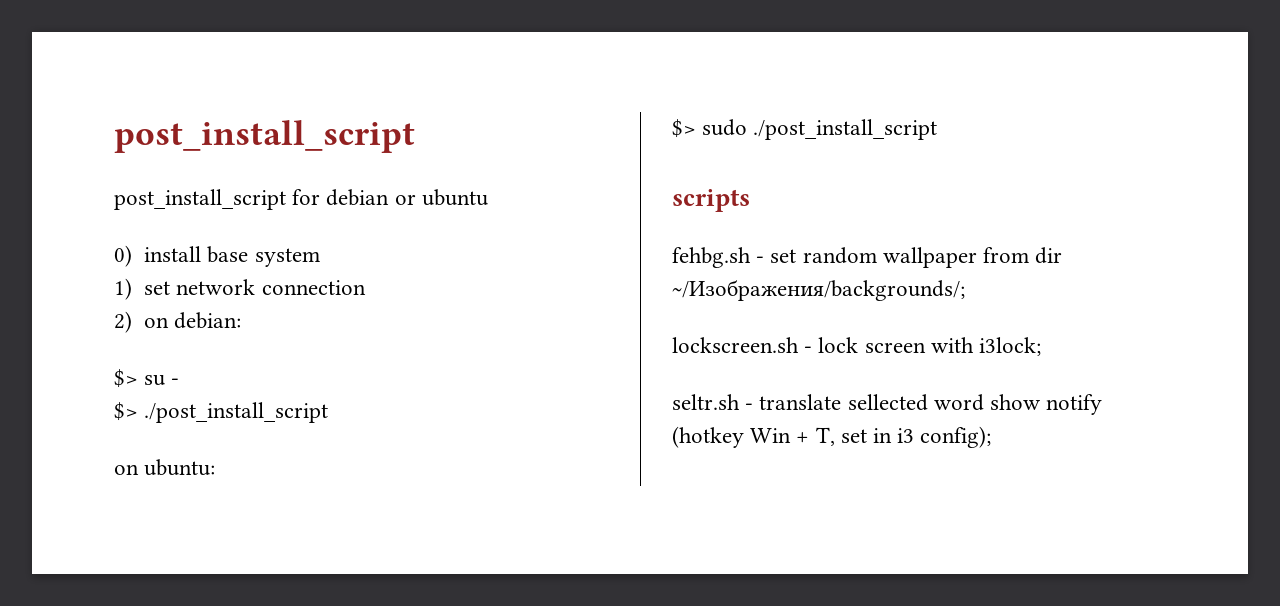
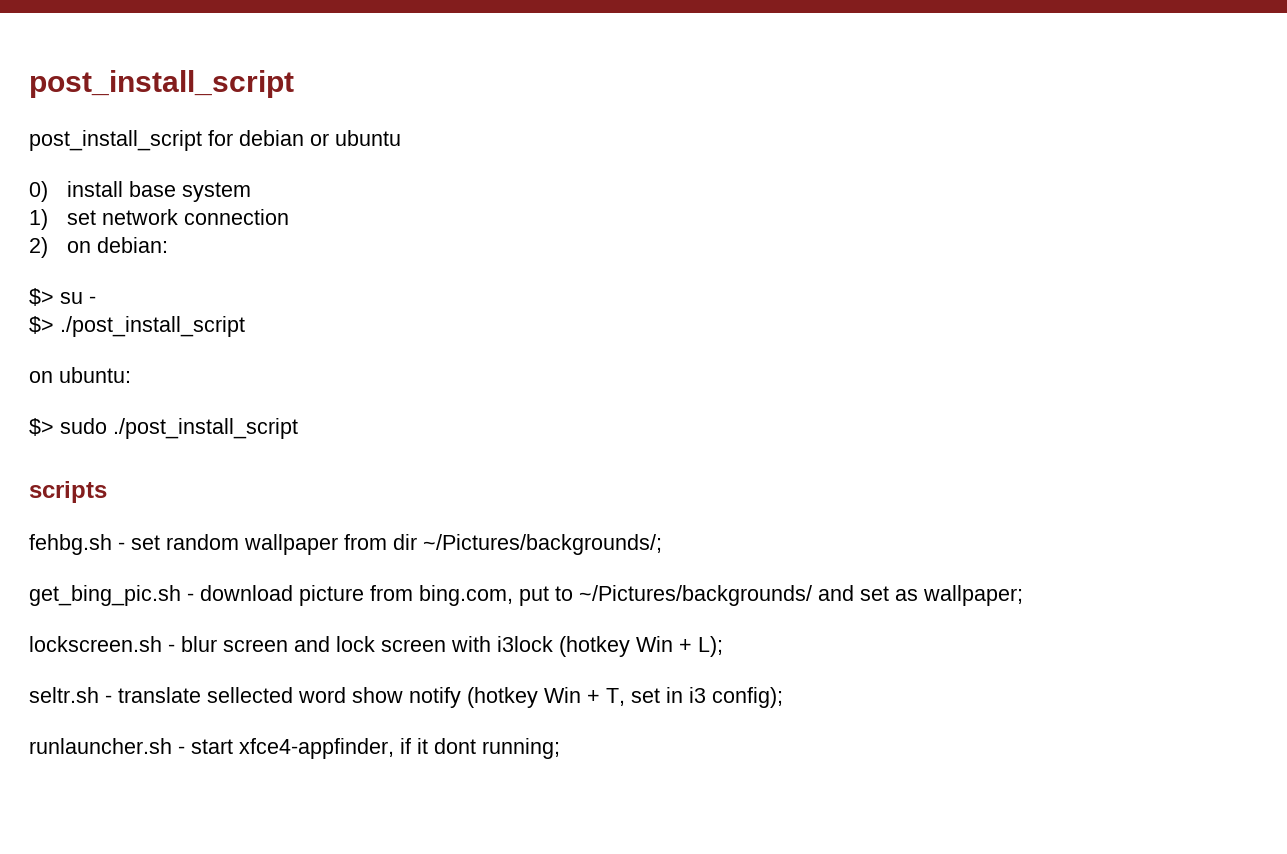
[672,279,965,301] [672,337,1042,356] ~/Изображения/backgrounds/; // lockscreen.sh - lock screen with i3lock; -> [423,534,662,555] [29,585,1023,606] [29,636,723,657] ~/Pictures/backgrounds/; // get_bing_pic.sh - download picture from bing.com, put to ~/Pictures/backgrounds/ and set as wallpaper; // lockscreen.sh - blur screen and lock screen with i3lock (hotkey Win + L);
(992, 437) none -> [29,738,560,759] // runlauncher.sh - start xfce4-appfinder, if it dont running;

